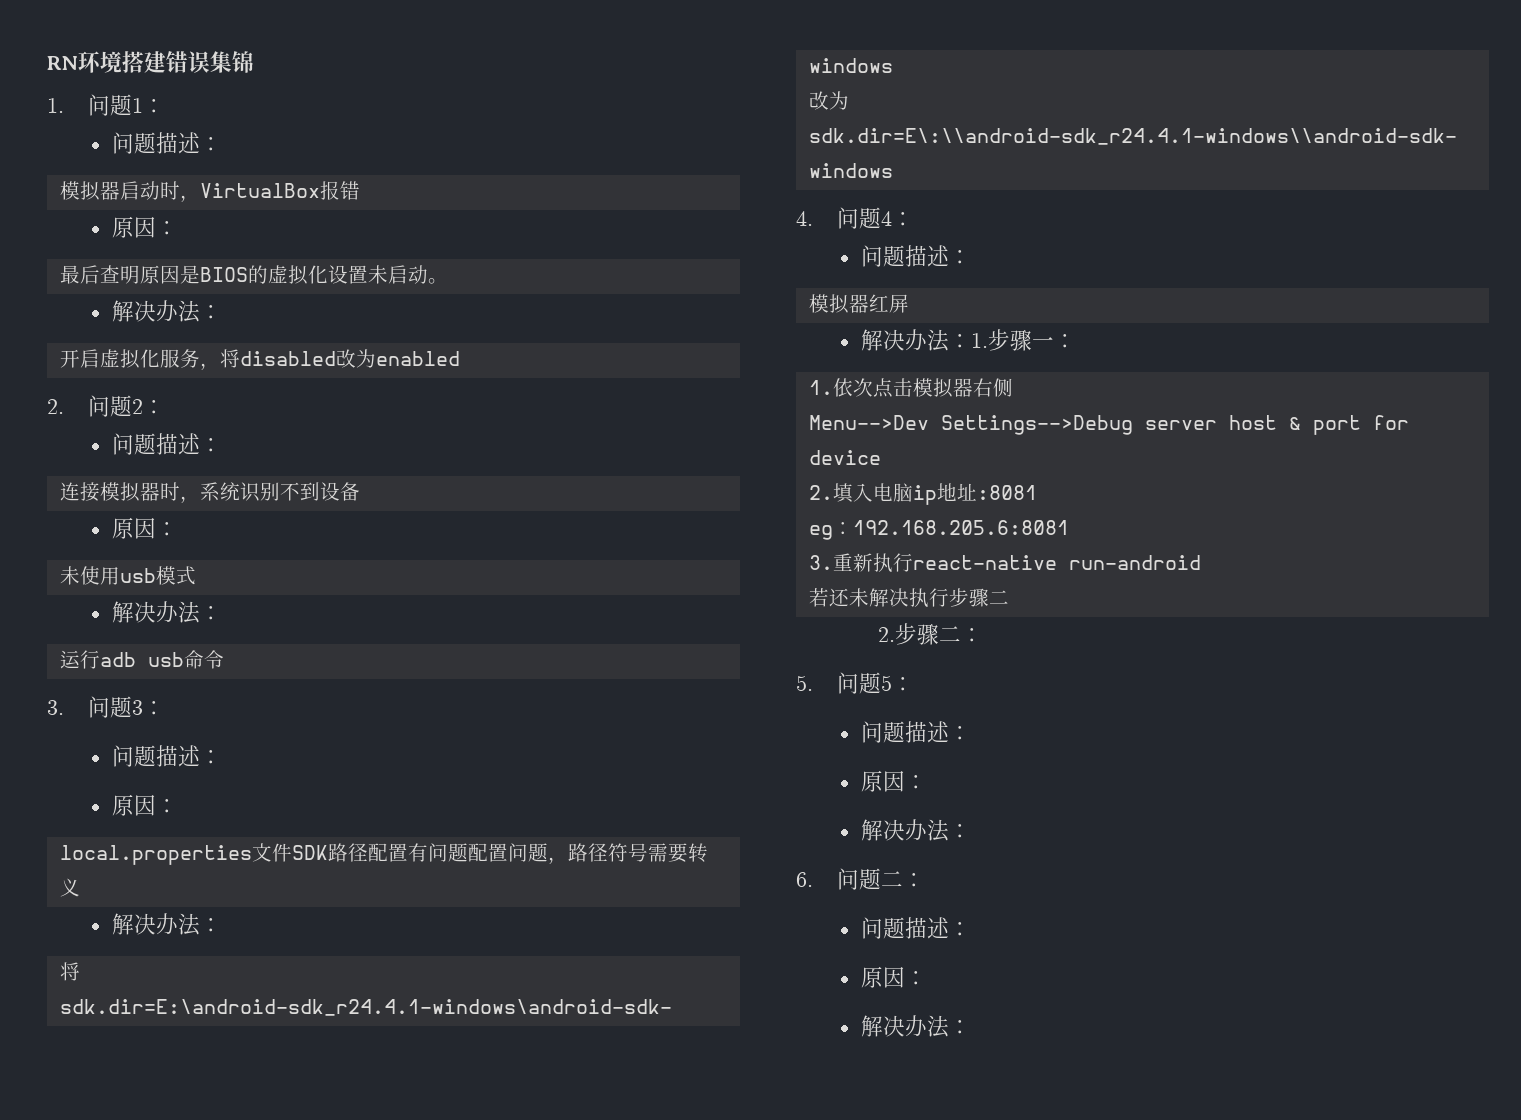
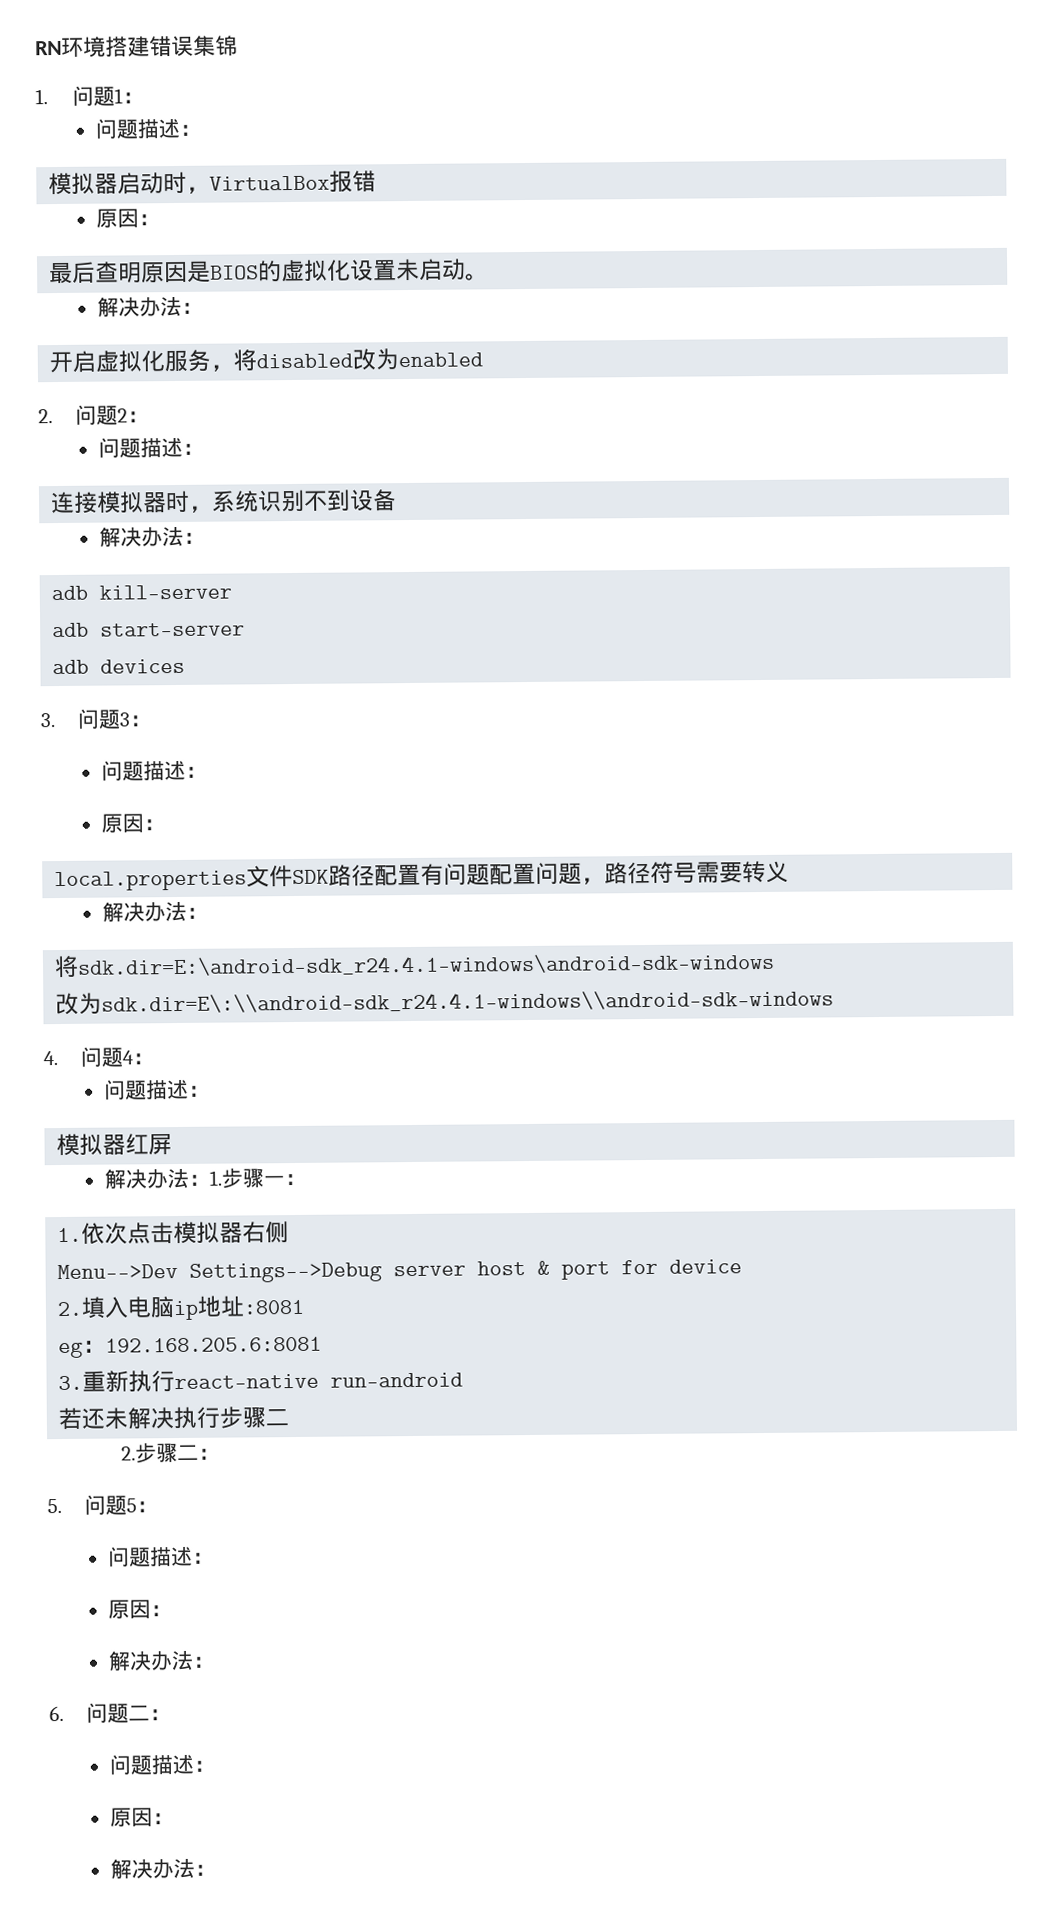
[111,517,178,539] [59,566,196,585] [111,601,222,624] [59,650,224,669] 原因： // 未使用usb模式 // 解决办法： // 运行adb usb命令 -> [98,526,205,547] [51,584,233,601] [52,622,246,638] [52,658,186,675] 解决办法： // adb kill-server // adb start-server // adb devices

